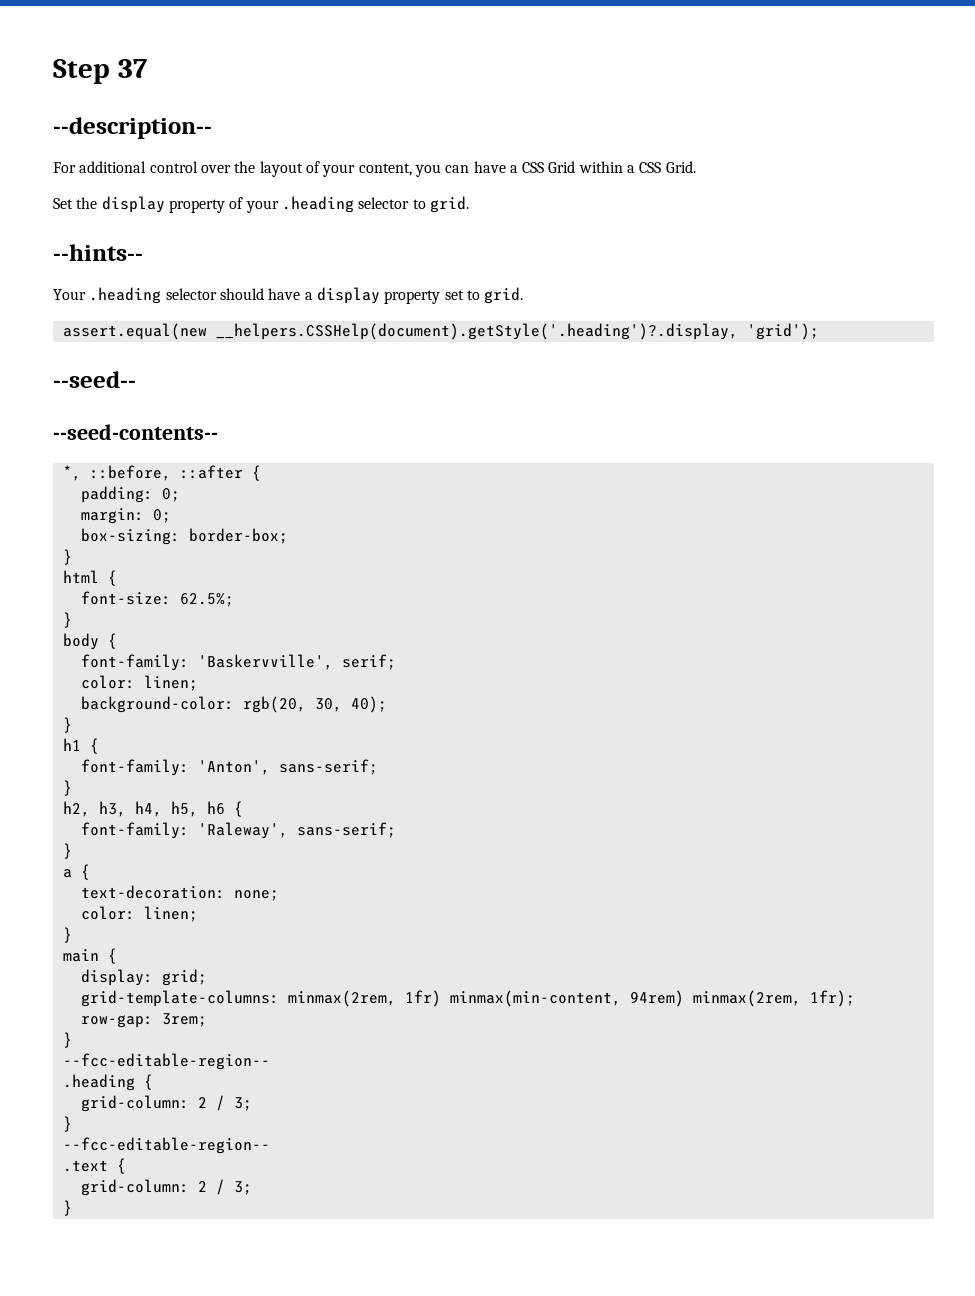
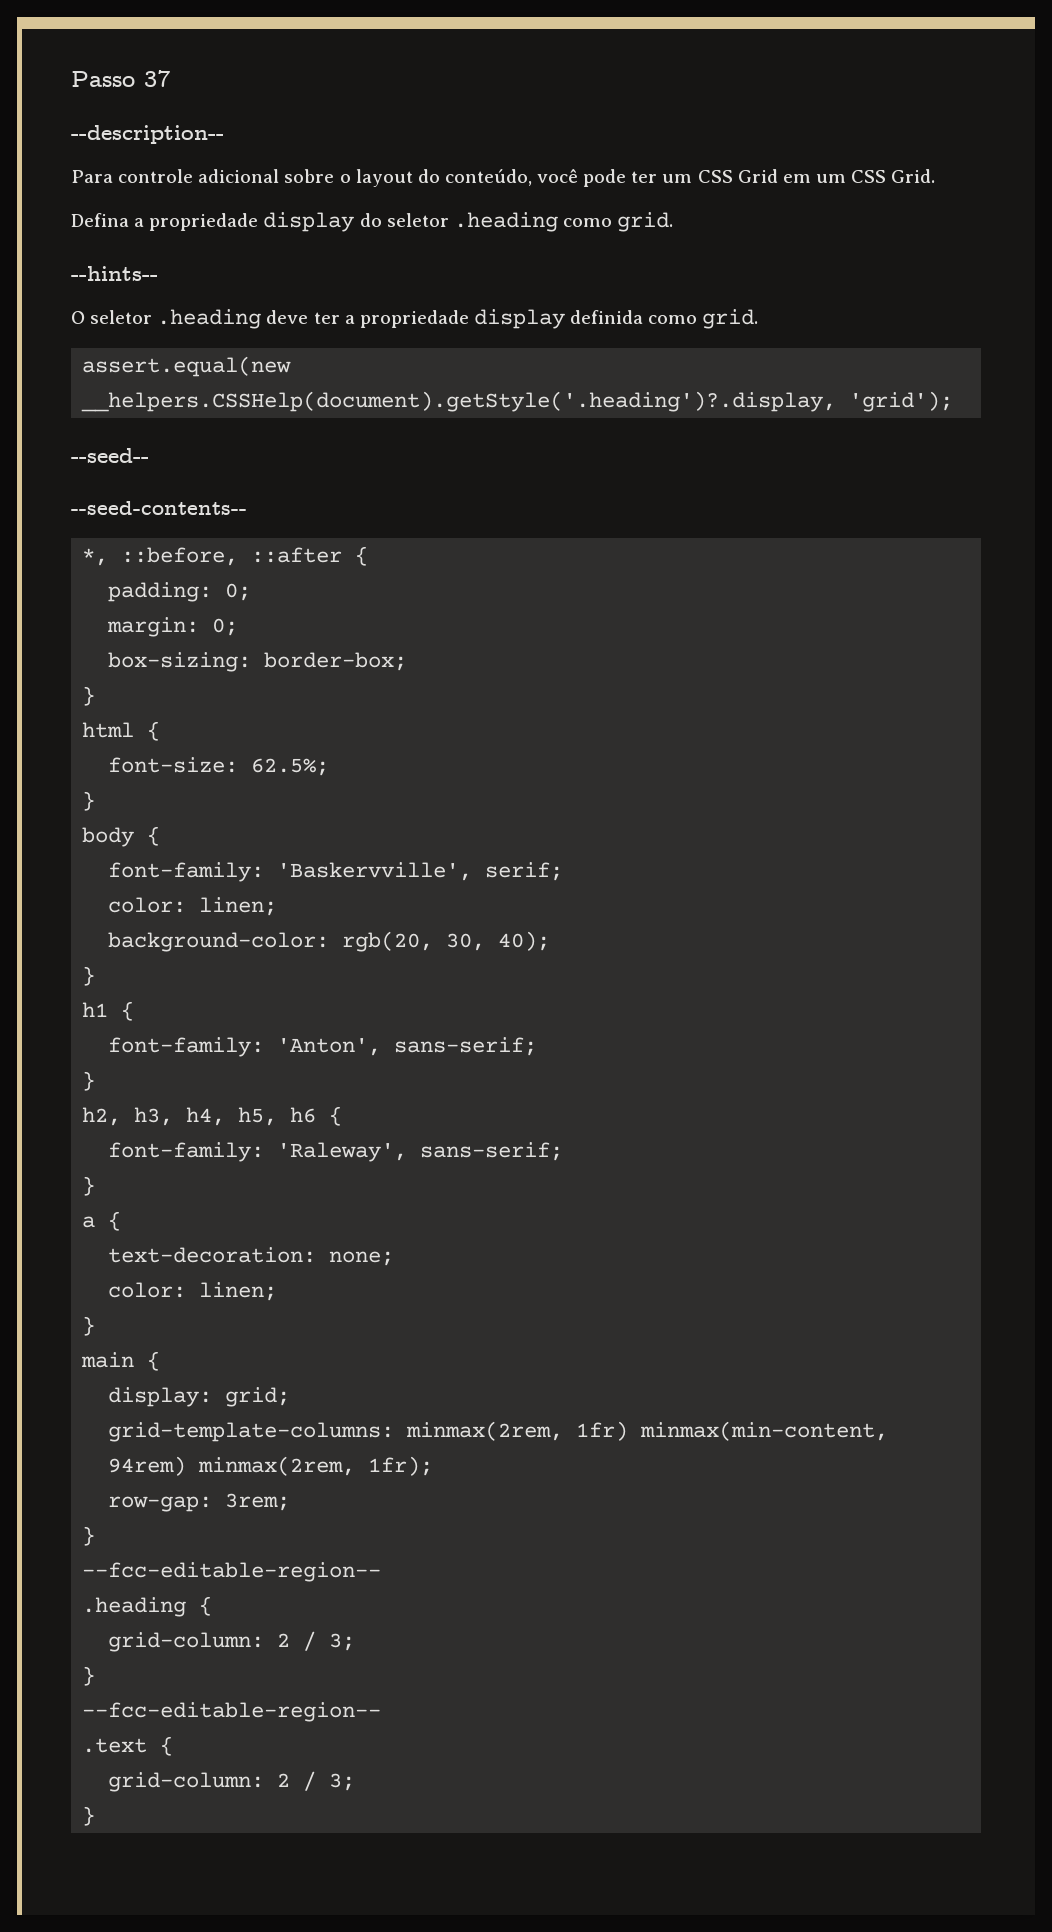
[53,59,110,84] Step -> [71,71,135,87] Passo
[53,161,696,177] [53,196,469,213] [53,244,143,261] [53,287,480,304] For additional control over the layout of your content, you can have a CSS Grid within a CSS Grid. // Set the display property of your .heading selector to grid. // --hints-- // Your .heading selector should have a display property set to -> [71,169,936,187] [71,212,674,232] [71,266,158,281] [71,309,698,329] Para controle adicional sobre o layout do conteúdo, você pode ter um CSS Grid em um CSS Grid. // Defina a propriedade display do seletor .heading como grid. // --hints-- // O seletor .heading deve ter a propriedade display definida como

